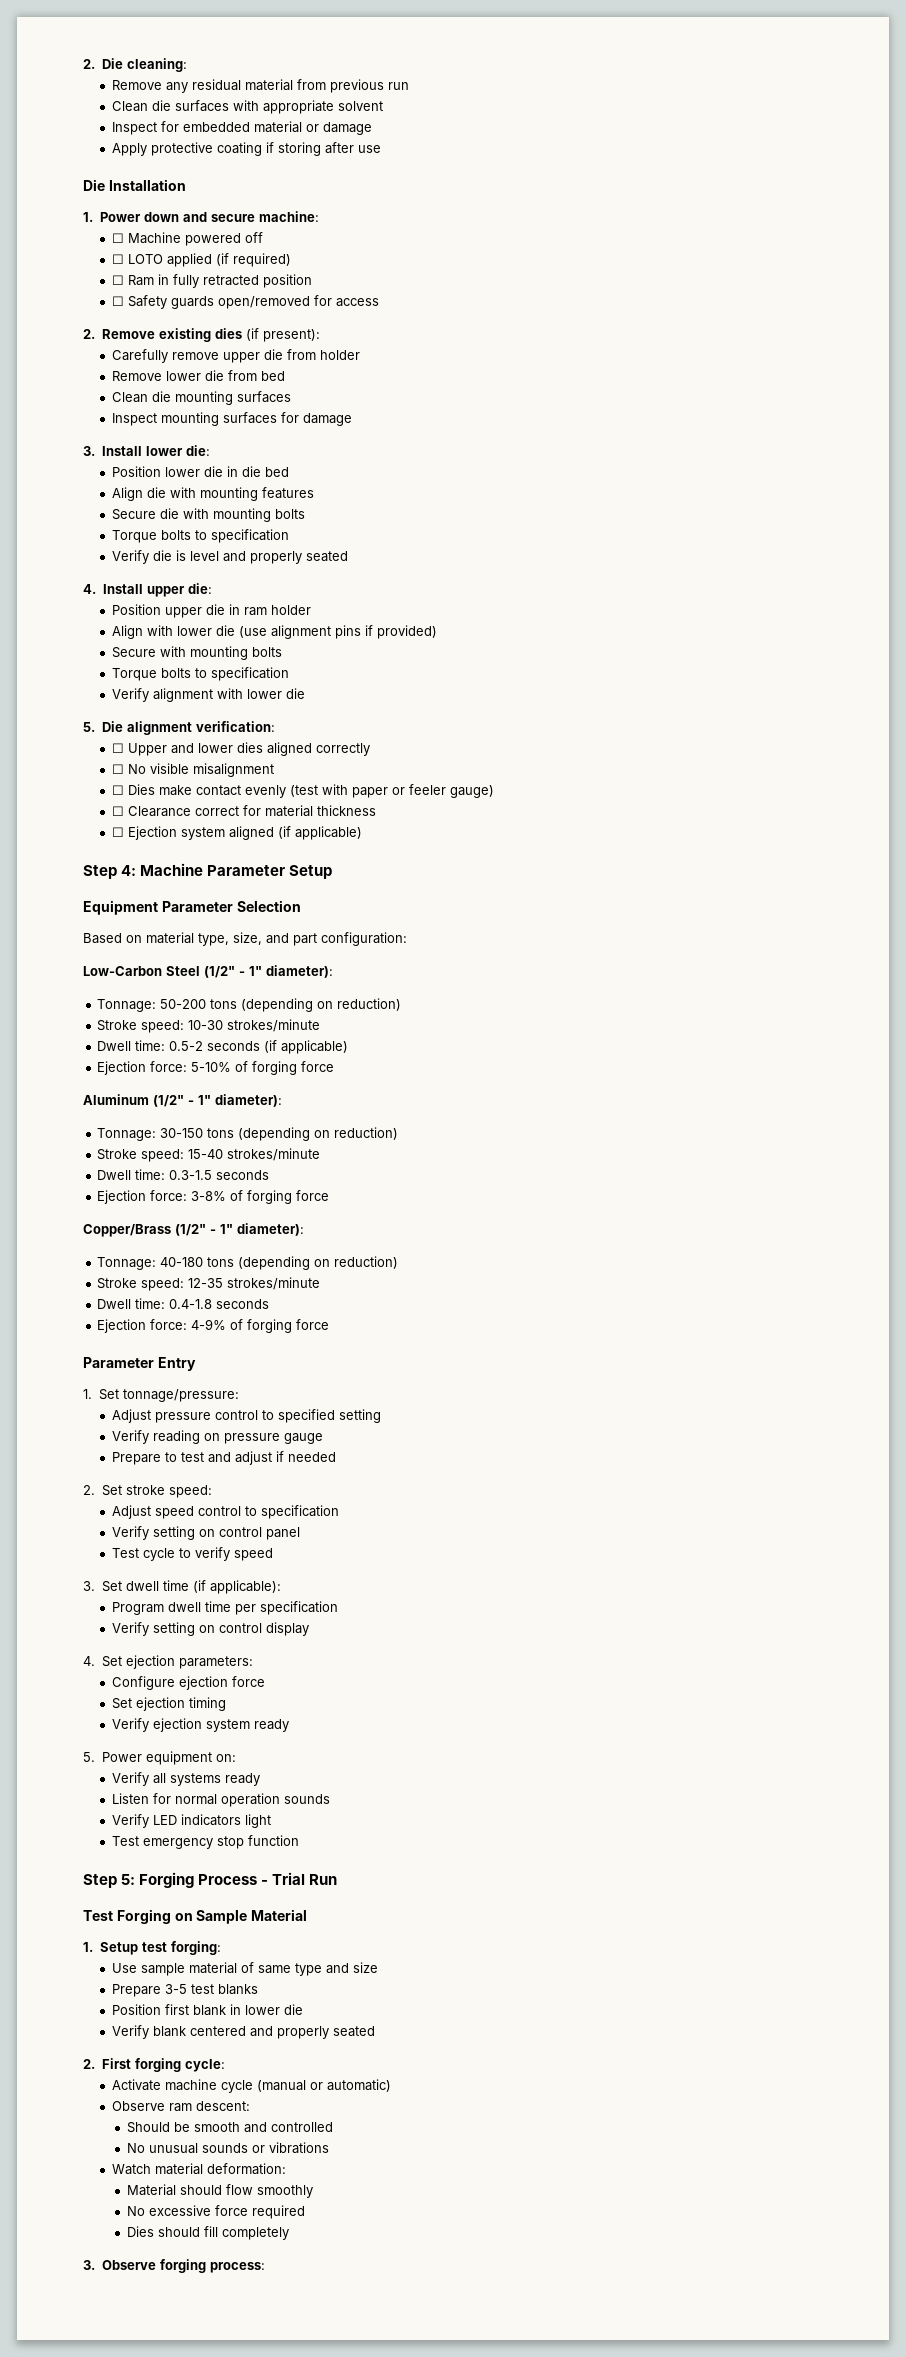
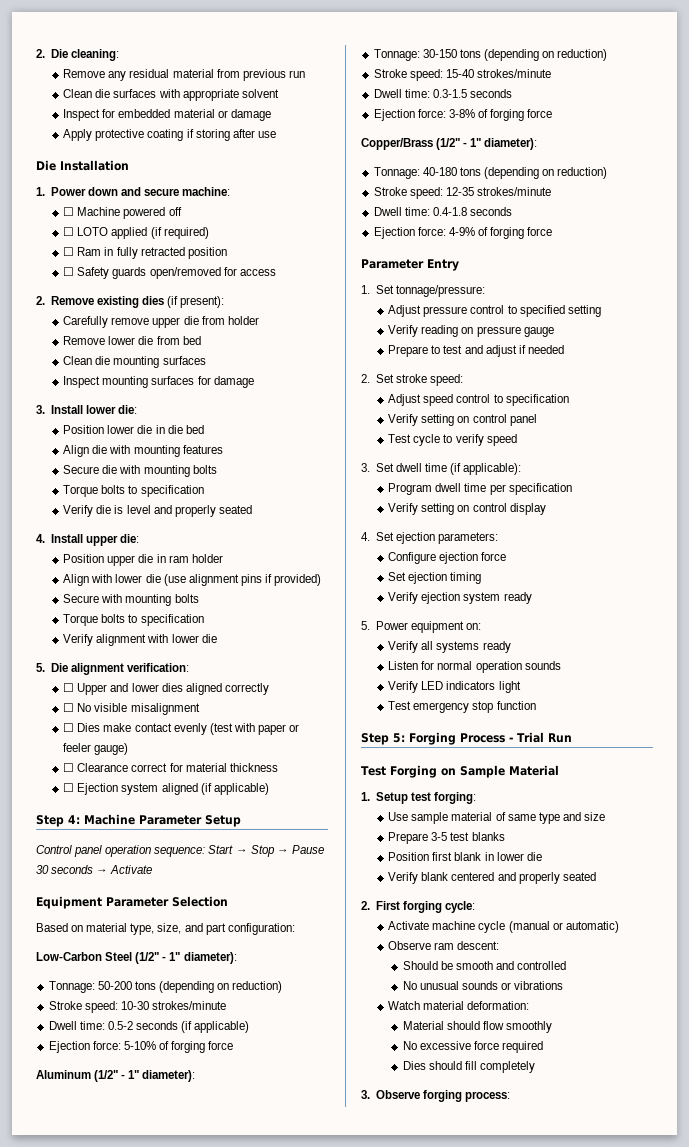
(333, 872) none -> [36,845,324,857] [36,865,153,874] // Control panel operation sequence: Start → Stop → Pause 30 seconds → Activate

